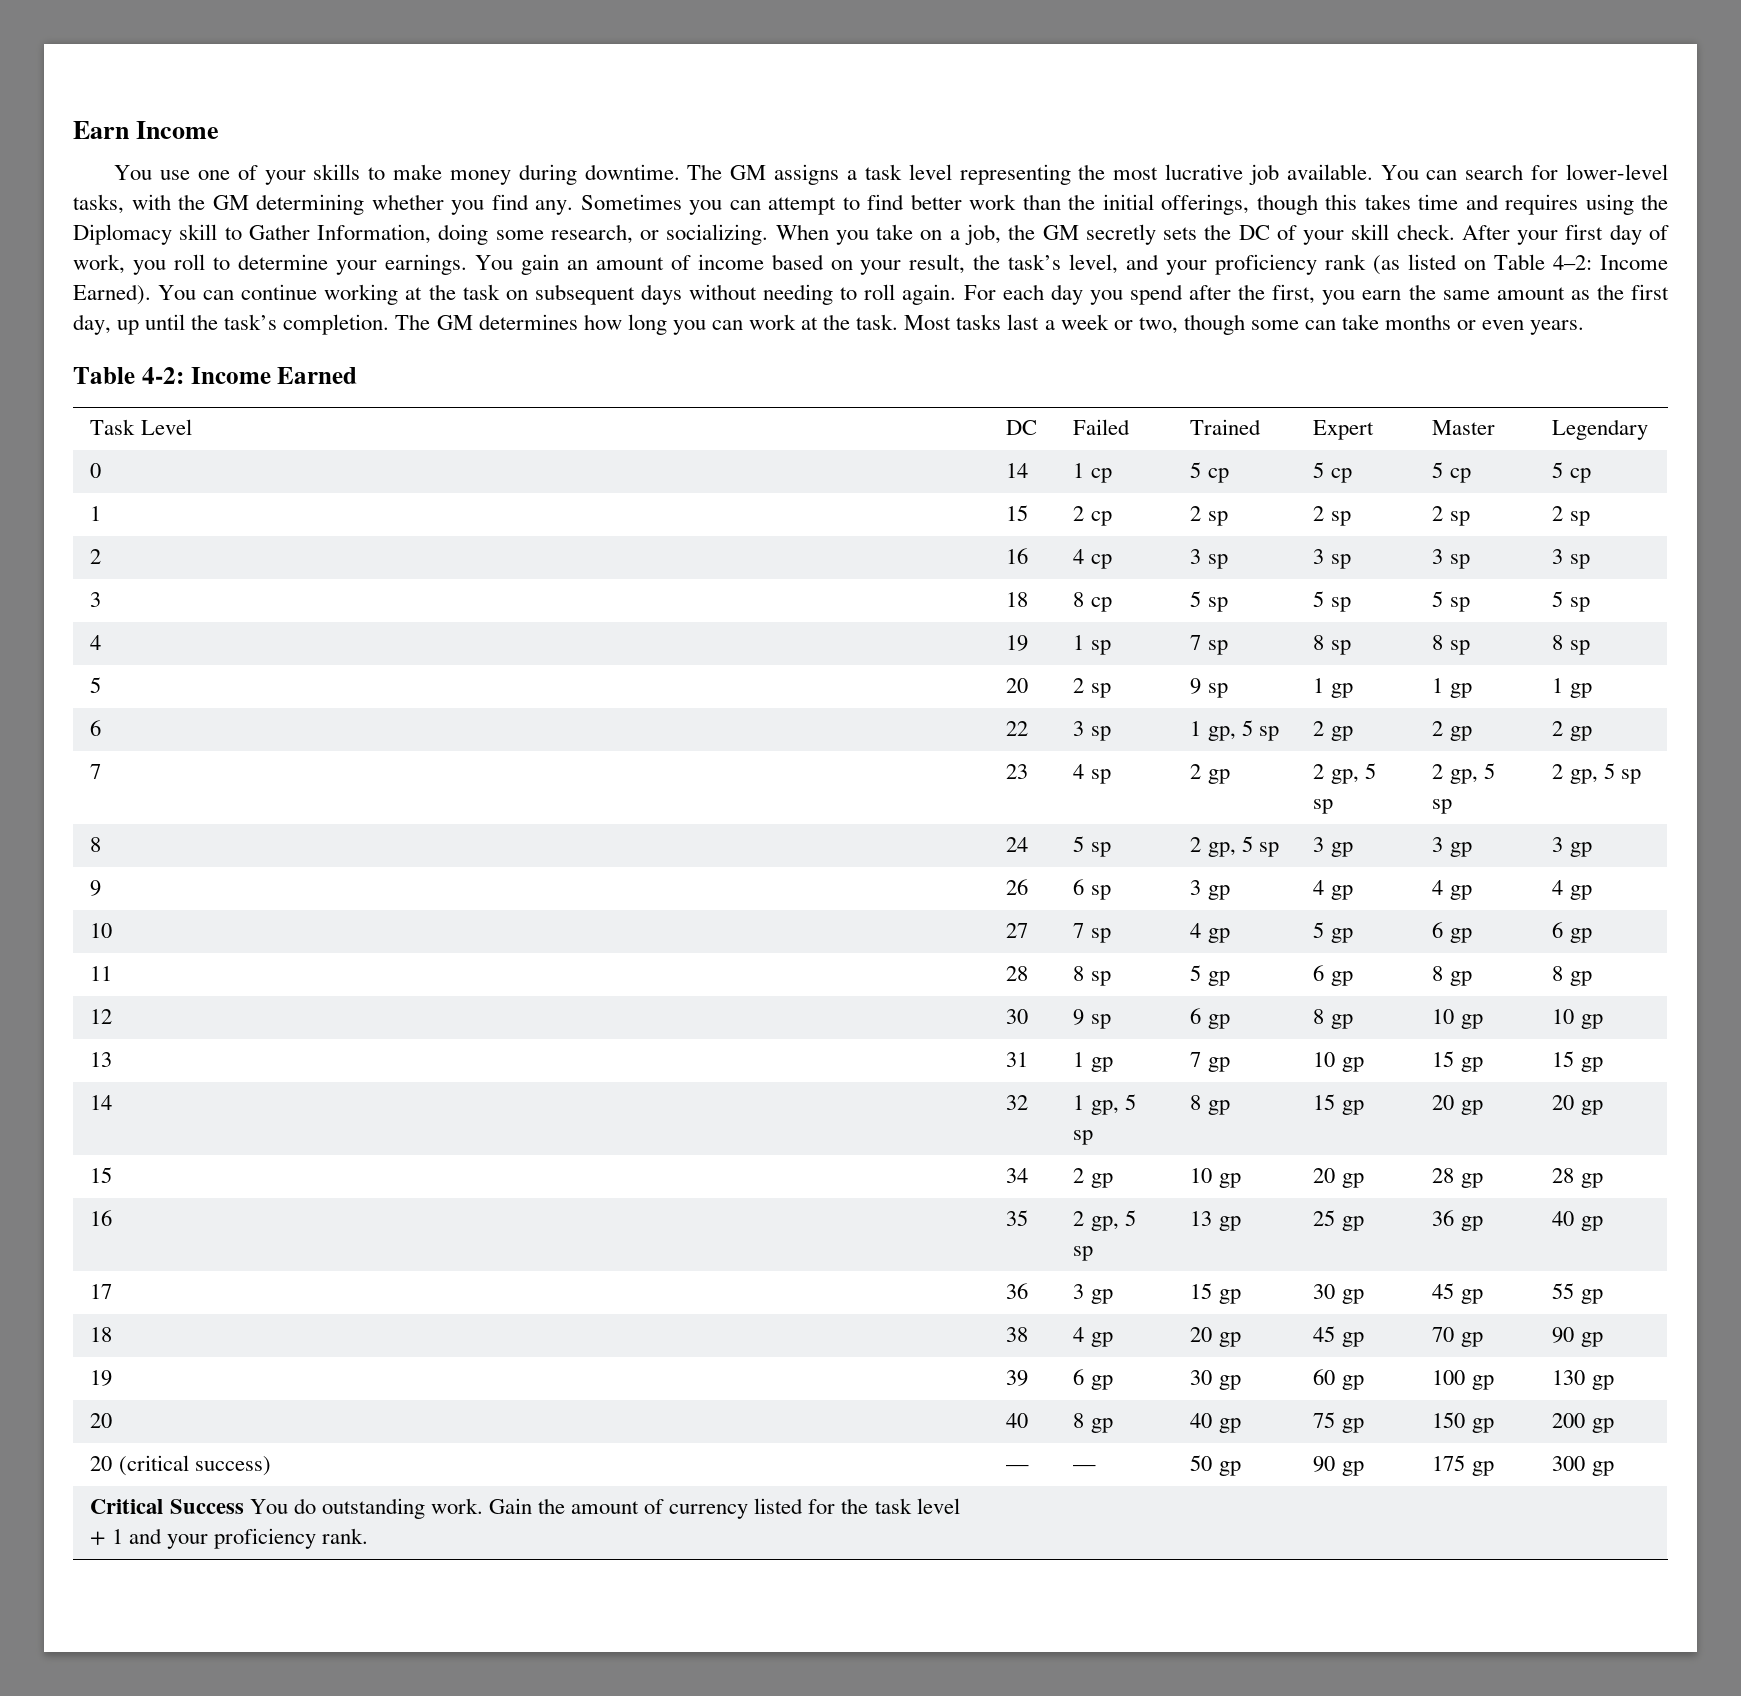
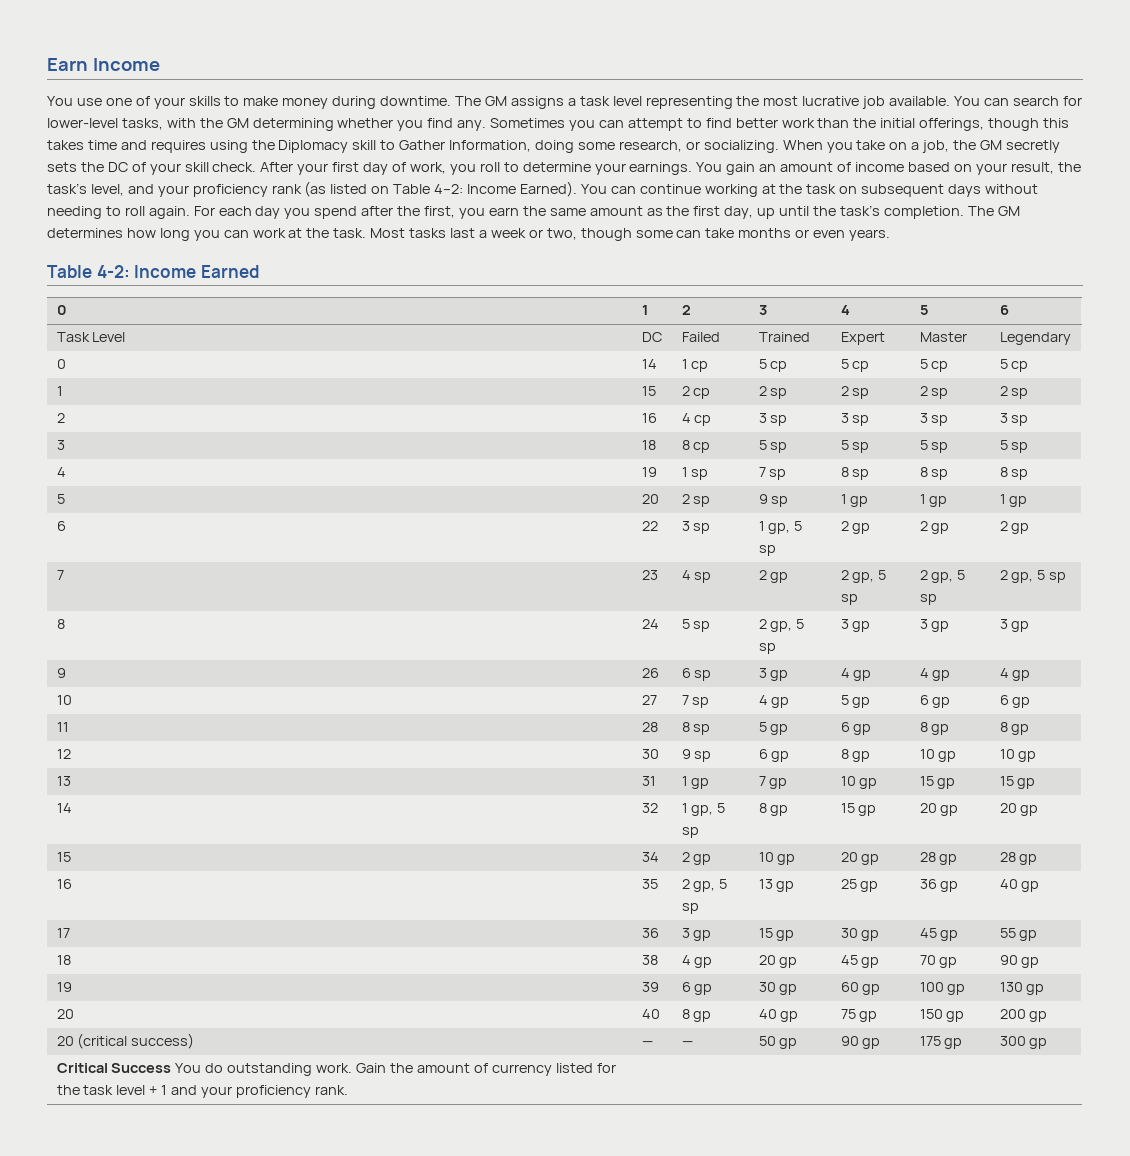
(358, 375) none -> [56,305,67,315] [641,305,648,315] [681,305,691,315] [758,305,767,315] [840,305,850,315] [919,305,929,315] [999,305,1009,315] // 0 | 1 | 2 | 3 | 4 | 5 | 6

